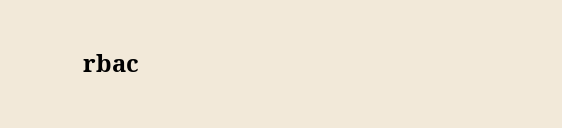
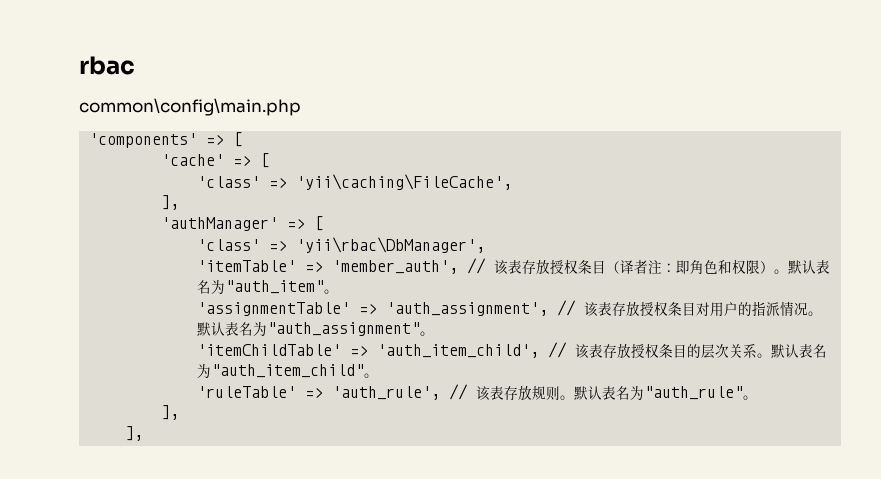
(139, 63) none -> [79,98,301,116] [89,132,243,148] [161,153,270,168] [197,174,513,190] [161,195,180,210] [161,216,324,231] [197,237,486,253] [197,258,831,275] [197,279,339,294] [197,300,823,317] [197,321,435,336] [197,342,828,359] [197,363,379,378] [197,384,758,401] [161,405,180,420] [125,426,144,441] // common\config\main.php // 'components' => [ // 'cache' => [ // 'class' => 'yii\caching\FileCache', // ], // 'authManager' => [ // 'class' => 'yii\rbac\DbManager', // 'itemTable' => 'member_auth', // 该表存放授权条目（译者注：即角色和权限）。默认表名为"auth_item"。 // 'assignmentTable' => 'auth_assignment', // 该表存放授权条目对用户的指派情况。默认表名为"auth_assignment"。 // 'itemChildTable' => 'auth_item_child', // 该表存放授权条目的层次关系。默认表名为"auth_item_child"。 // 'ruleTable' => 'auth_rule', // 该表存放规则。默认表名为"auth_rule"。 // ], // ],

